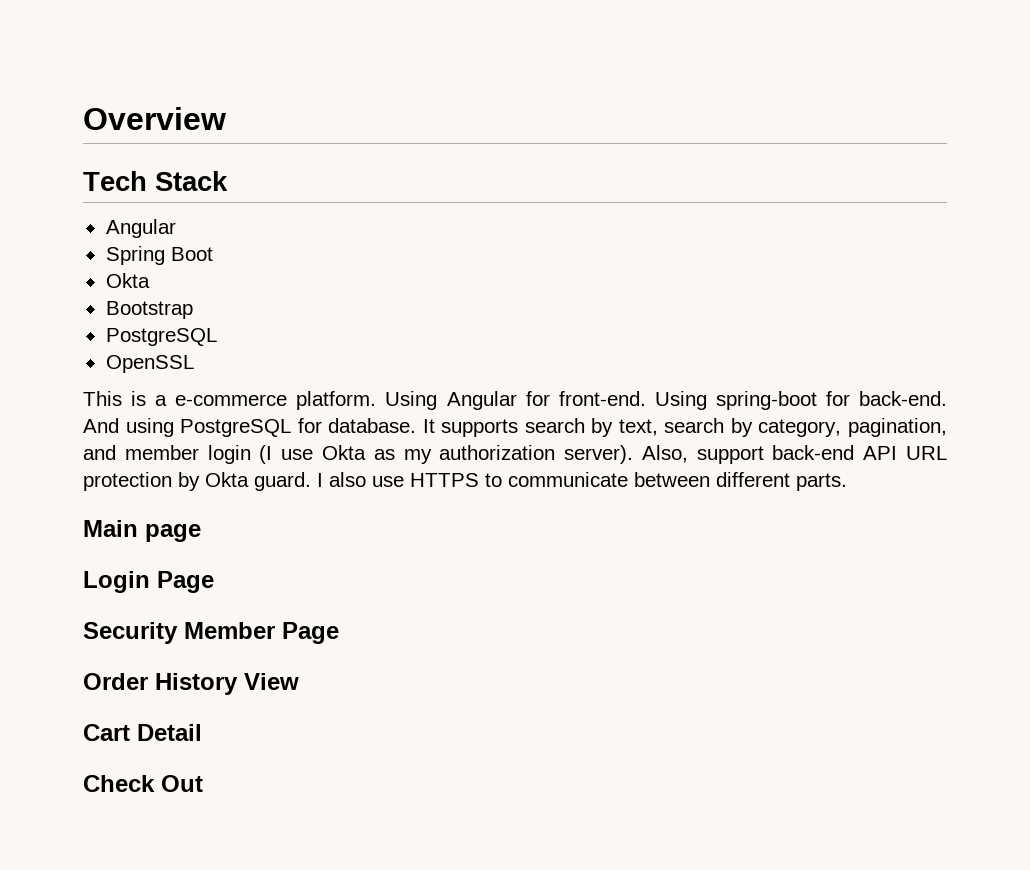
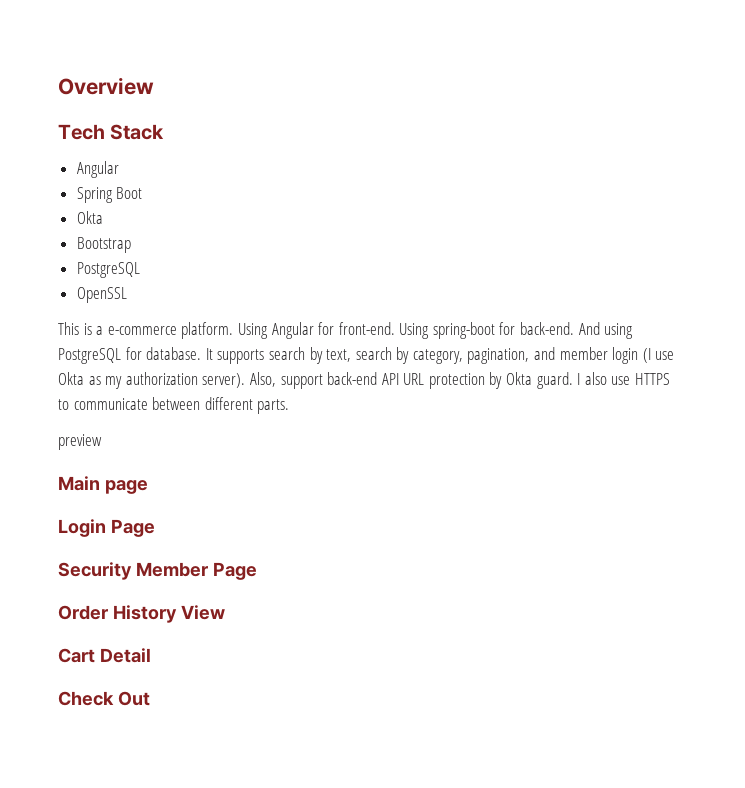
(847, 482) none -> [58,434,102,450] // preview

